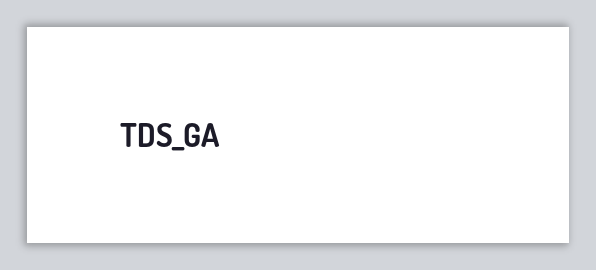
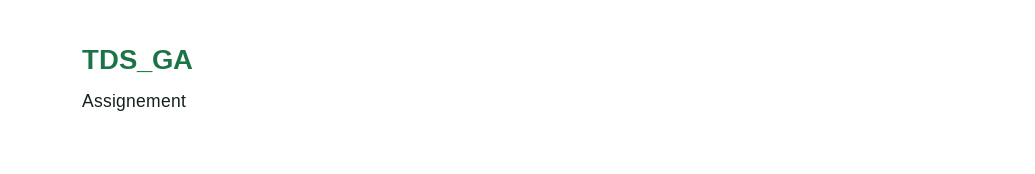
(220, 137) none -> [82,94,186,111] // Assignement

